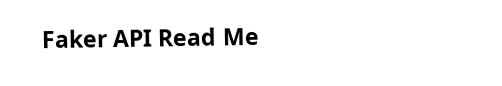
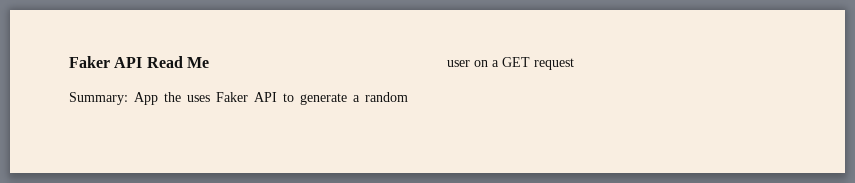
(260, 36) none -> [69,92,408,105] [447,57,574,70] // Summary: App the uses Faker API to generate a random user on a GET request

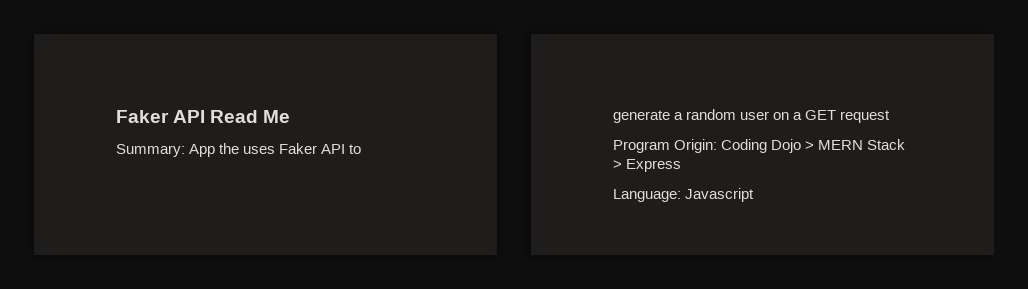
(574, 64) none -> [613,139,906,153] [613,159,682,172] [613,188,755,202] // Program Origin: Coding Dojo > MERN Stack > Express // Language: Javascript

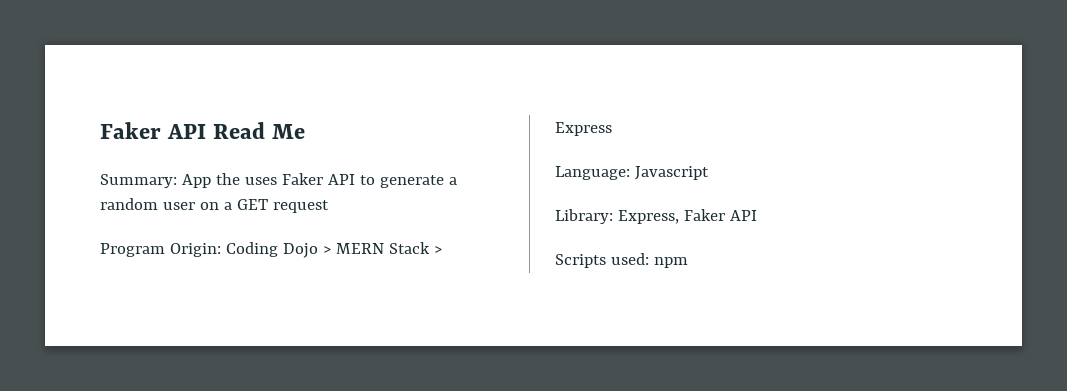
(755, 195) none -> [555,209,757,224] [555,253,688,268] // Library: Express, Faker API // Scripts used: npm

